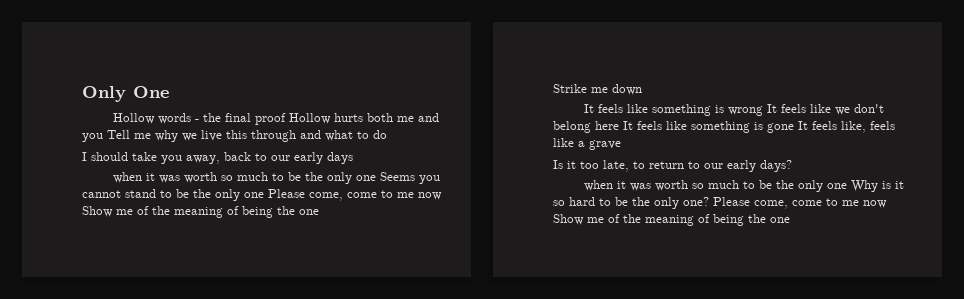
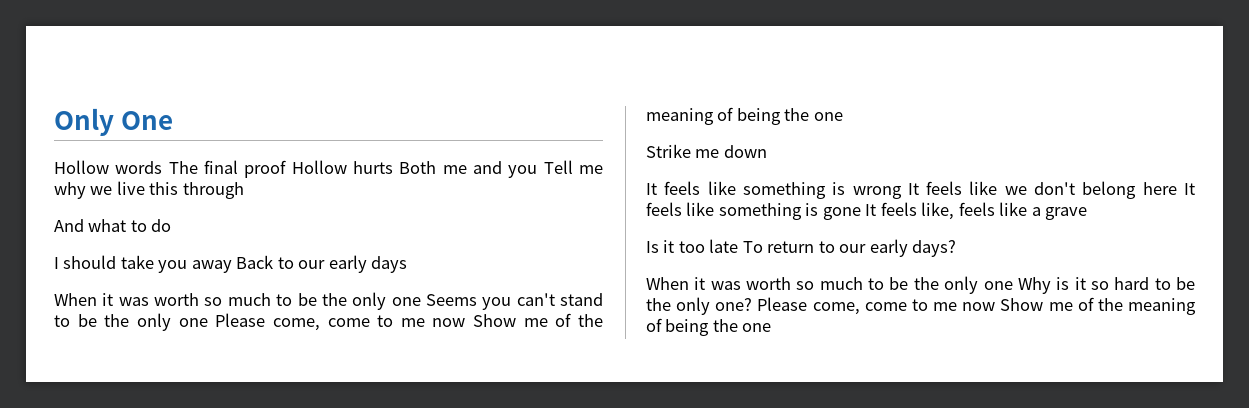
[194,113,221,122] - the -> [168,161,198,174] The
[366,113,393,122] both -> [399,161,437,174] Both
[300,130,321,139] and -> [54,219,84,232] // And
[186,152,251,164] away, back -> [191,255,274,273] away Back
[112,172,142,183] when -> [54,293,97,306] When
[82,190,121,198] cannot -> [516,293,555,306] can't
[603,160,645,172] late, to -> [709,239,763,253] late To
[583,180,613,191] when -> [646,277,689,290] When

